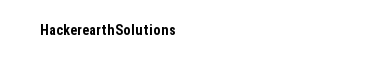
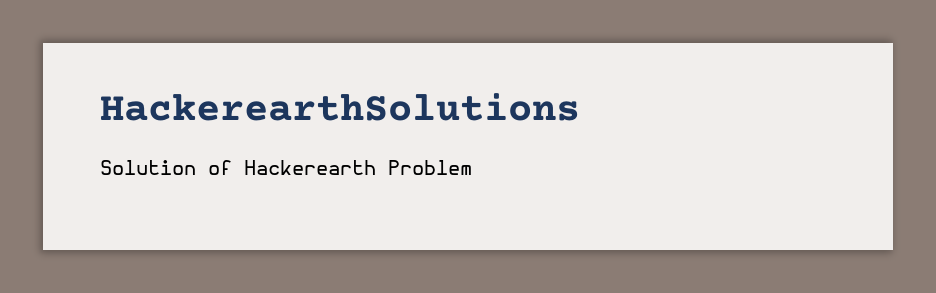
(176, 29) none -> [100,160,472,175] // Solution of Hackerearth Problem

